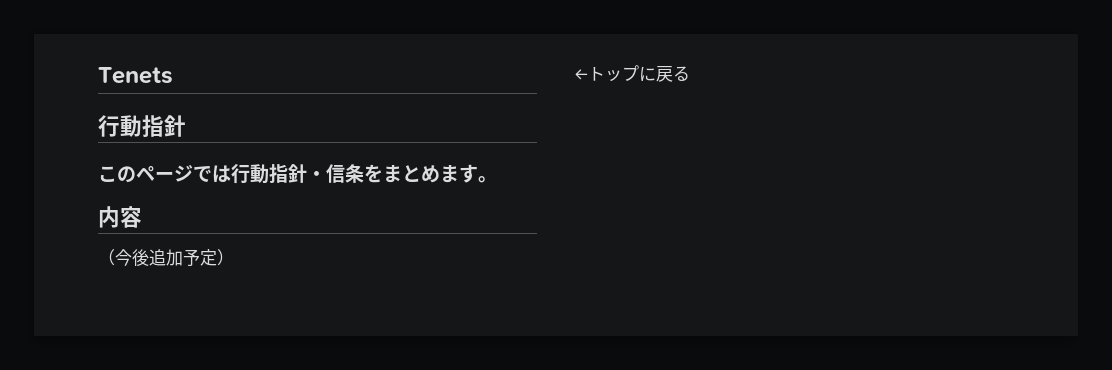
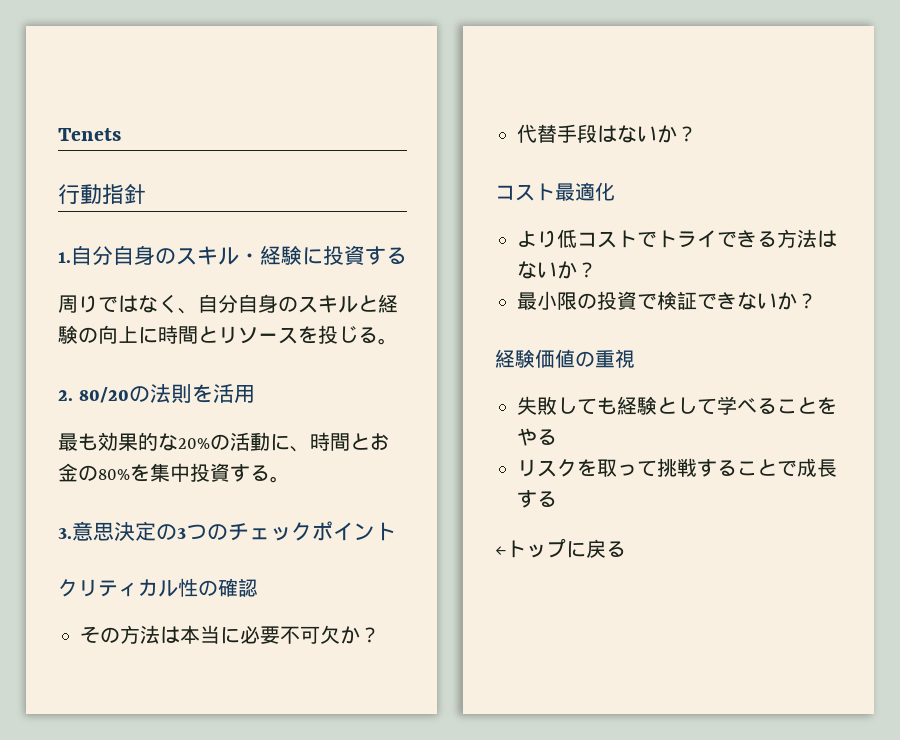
[98,164,497,184] [98,206,142,228] [98,249,234,266] このページでは行動指針・信条をまとめます。 // 内容 // （今後追加予定） -> [58,245,407,265] [58,294,398,314] [58,325,398,345] [58,384,255,403] [58,432,390,452] [58,463,290,483] [58,521,396,541] [58,578,258,597] [80,625,380,644] [517,124,697,143] [495,182,615,201] [517,229,837,248] [517,261,597,279] [517,291,817,310] [495,349,635,368] [517,396,837,415] [517,428,557,446] [517,458,837,477] [517,490,557,508] 1.自分自身のスキル・経験に投資する // 周りではなく、自分自身のスキルと経験の向上に時間とリソースを投じる。 // 2. 80/20の法則を活用 // 最も効果的な20%の活動に、時間とお金の80%を集中投資する。 // 3.意思決定の3つのチェックポイント // クリティカル性の確認 // その方法は本当に必要不可欠か？ // 代替手段はないか？ // コスト最適化 // より低コストでトライできる方法はないか？ // 最小限の投資で検証できないか？ // 経験価値の重視 // 失敗しても経験として学べることをやる // リスクを取って挑戦することで成長する

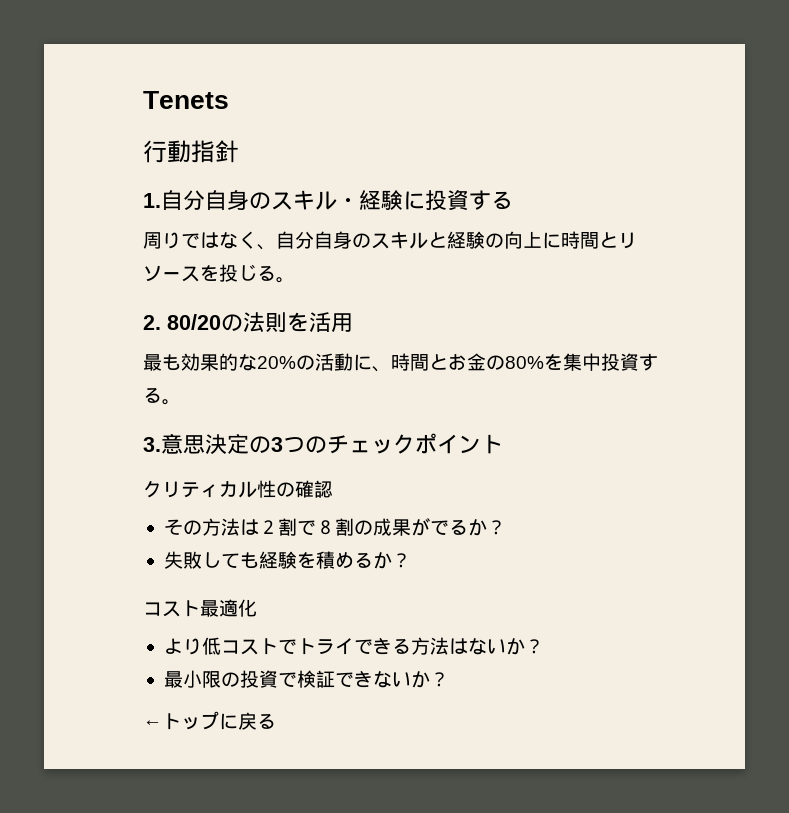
[180,625,380,644] [517,124,657,143] 本当に必要不可欠か？ // 代替手段はない -> [258,518,506,536] [163,551,373,569] ２割で８割の成果がでるか？ // 失敗しても経験を積める
[495,349,635,368] [517,396,837,415] [517,428,557,446] [517,458,837,477] [517,490,557,508] // 経験価値の重視 // 失敗しても経験として学べることをやる // リスクを取って挑戦することで成長する -> (449, 679) none

